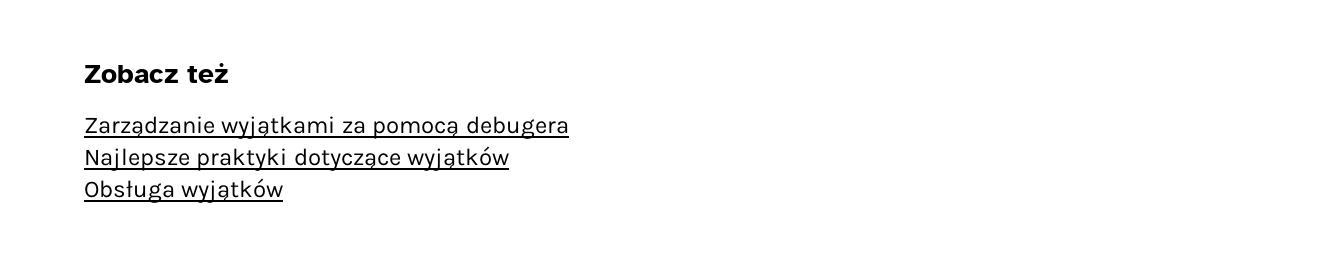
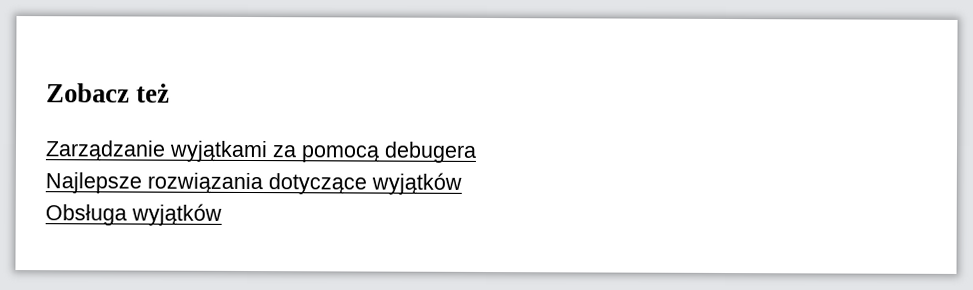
[196,148,288,171] praktyki -> [147,172,263,195] rozwiązania

